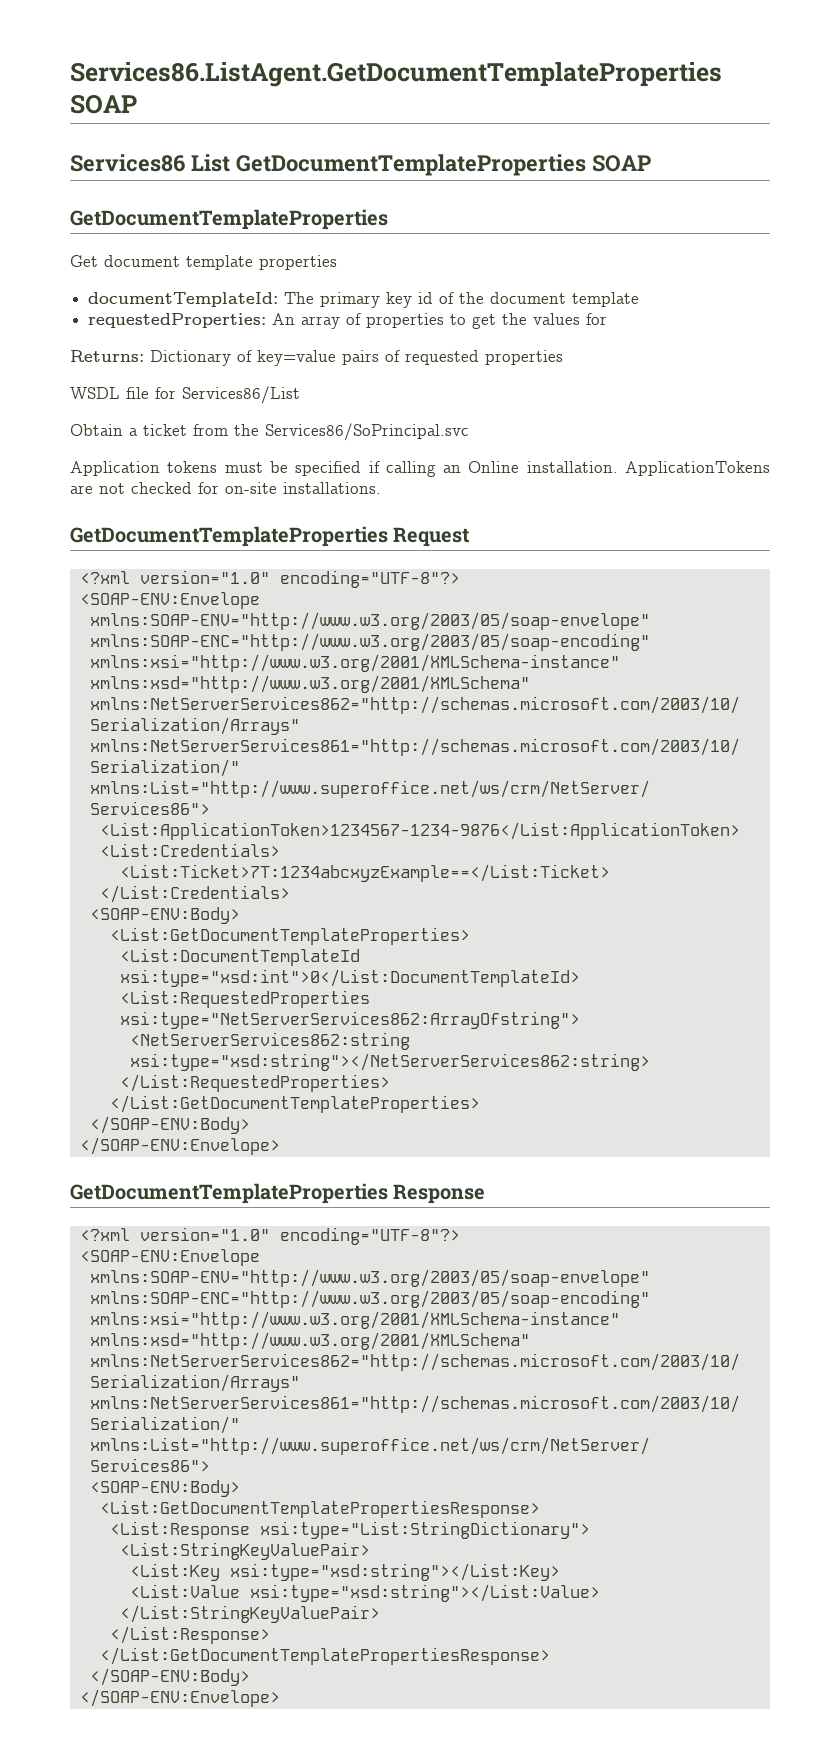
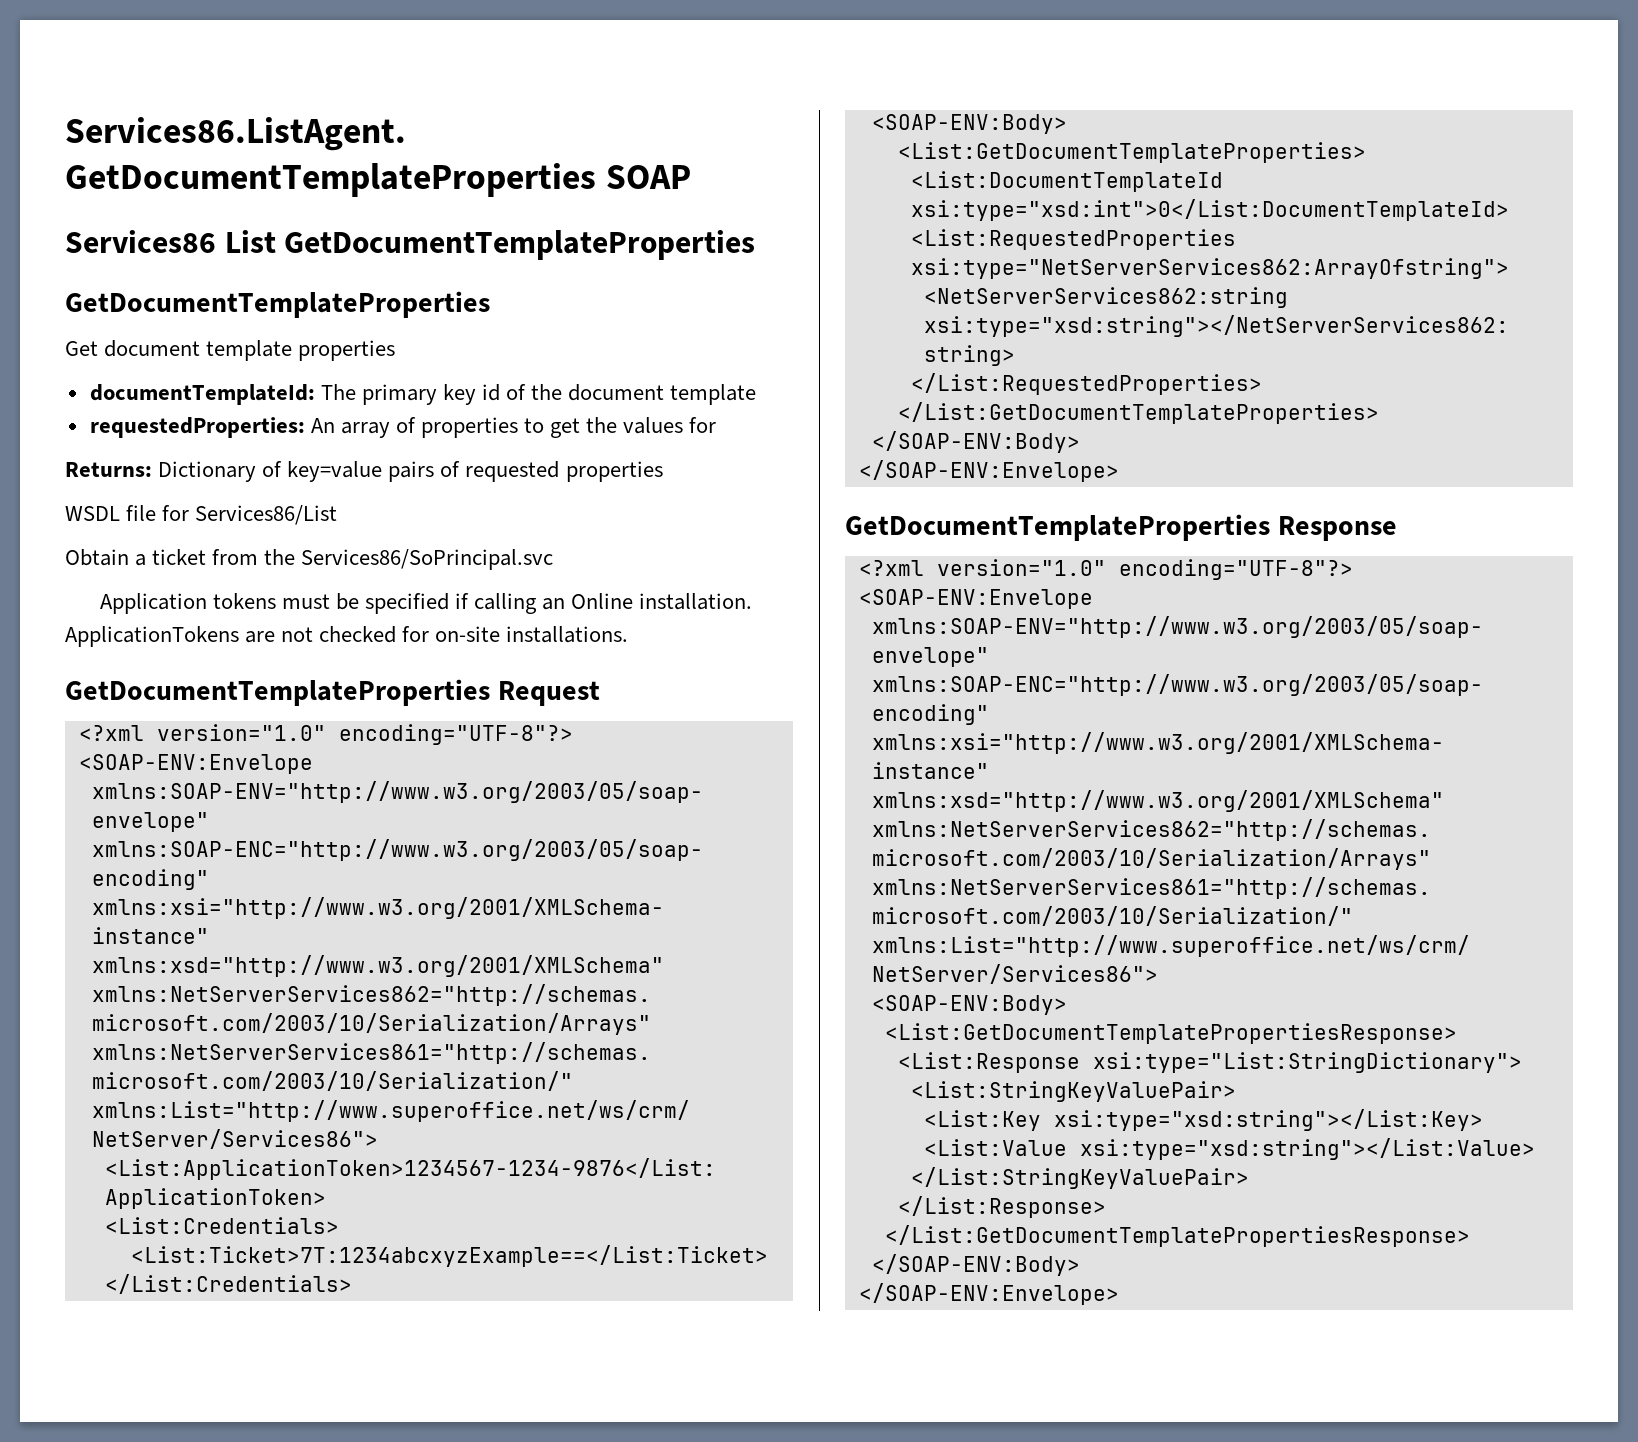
[591,155,651,172] SOAP -> (756, 245) none

